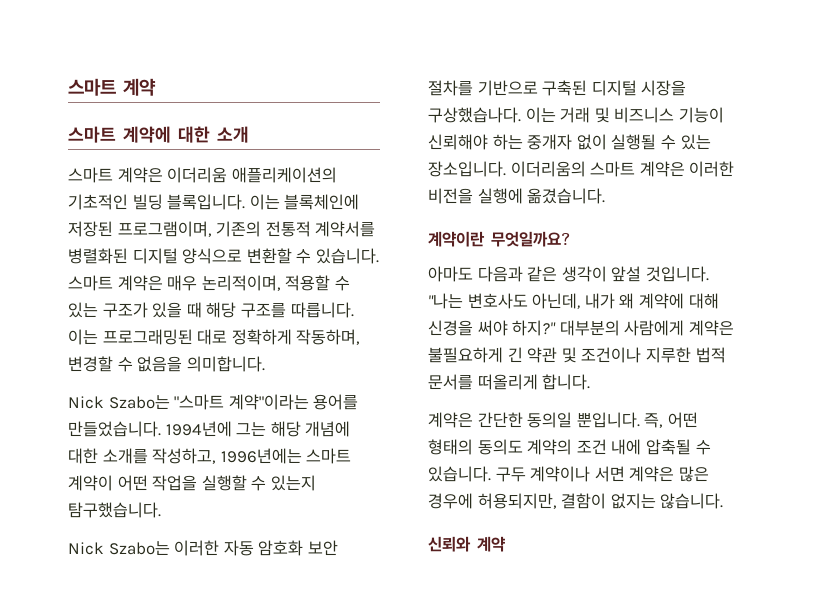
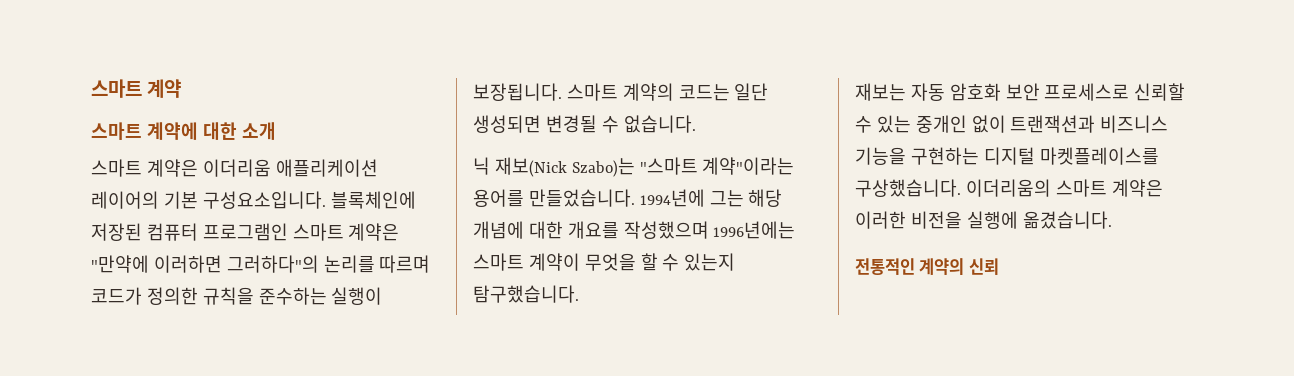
[231,167,337,183] [68,194,360,210] [68,221,376,237] [68,248,379,264] [68,275,350,291] [68,302,354,318] [68,329,361,345] [68,356,265,372] [68,395,170,409] 애플리케이션의 기초적인 빌딩 블록입니다. 이는 블록체인에 저장된 프로그램이며, 기존의 전통적 계약서를 병렬화된 디지털 양식으로 변환할 수 있습니다. 스마트 계약은 매우 논리적이며, 적용할 수 있는 구조가 있을 때 해당 구조를 따릅니다. 이는 프로그래밍된 대로 정확하게 작동하며, 변경할 수 없음을 의미합니다. // Nick Szabo는 -> [275,159,378,177] [91,191,416,209] [91,223,400,241] [91,255,431,273] [91,287,383,305] [473,83,769,101] [473,115,696,133] [473,157,635,177] 애플리케이션 레이어의 기본 구성요소입니다. 블록체인에 저장된 컴퓨터 프로그램인 스마트 계약은 "만약에 이러하면 그러하다"의 논리를 따르며 코드가 정의한 규칙을 준수하는 실행이 보장됩니다. 스마트 계약의 코드는 일단 생성되면 변경될 수 없습니다. // 닉 재보(Nick Szabo)는
[102,448,217,464] 소개를 작성하고, -> [567,221,709,239] 개요를 작성했으며
[117,475,247,491] 어떤 작업을 실행할 -> [584,253,658,271] 무엇을 할
[68,540,338,556] [428,80,687,96] [428,107,724,123] [428,134,711,150] [428,161,506,177] Nick Szabo는 이러한 자동 암호화 보안 절차를 기반으로 구축된 디지털 시장을 구상했습나다. 이는 거래 및 비즈니스 기능이 신뢰해야 하는 중개자 없이 실행될 수 있는 장소입니다. -> [855,83,1186,101] [855,115,1169,133] [855,147,1159,165] [855,179,961,197] 재보는 자동 암호화 보안 프로세스로 신뢰할 수 있는 중개인 없이 트랜잭션과 비즈니스 기능을 구현하는 디지털 마켓플레이스를 구상했습니다.
[428,231,570,247] [428,266,709,282] [428,293,719,309] [428,320,734,336] [428,347,726,363] [428,374,591,390] [428,412,698,428] [428,439,711,455] [428,466,709,482] [428,493,724,509] [428,536,505,552] 계약이란 무엇일까요? // 아마도 다음과 같은 생각이 앞설 것입니다. "나는 변호사도 아닌데, 내가 왜 계약에 대해 신경을 써야 하지?" 대부분의 사람에게 계약은 불필요하게 긴 약관 및 조건이나 지루한 법적 문서를 떠올리게 합니다. // 계약은 간단한 동의일 뿐입니다. 즉, 어떤 형태의 동의도 계약의 조건 내에 압축될 수 있습니다. 구두 계약이나 서면 계약은 많은 경우에 허용되지만, 결함이 없지는 않습니다. // 신뢰와 계약 -> [855,258,999,275] 전통적인 계약의 신뢰

